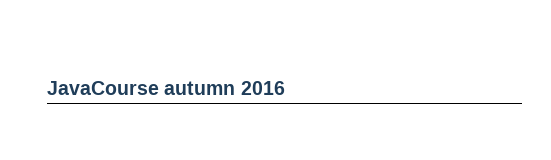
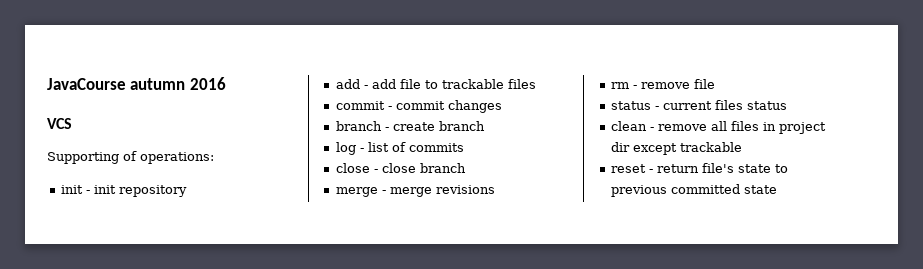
(285, 88) none -> [47,118,72,129] [47,151,214,164] [60,185,187,197] [335,79,536,89] [335,100,502,113] [335,121,485,131] [335,142,464,155] [335,163,466,173] [335,185,495,197] [610,79,715,89] [610,100,787,110] [610,121,826,134] [610,142,742,155] [610,163,788,173] [610,184,777,197] // VCS // Supporting of operations: // init - init repository // add - add file to trackable files // commit - commit changes // branch - create branch // log - list of commits // close - close branch // merge - merge revisions // rm - remove file // status - current files status // clean - remove all files in project dir except trackable // reset - return file's state to previous committed state

